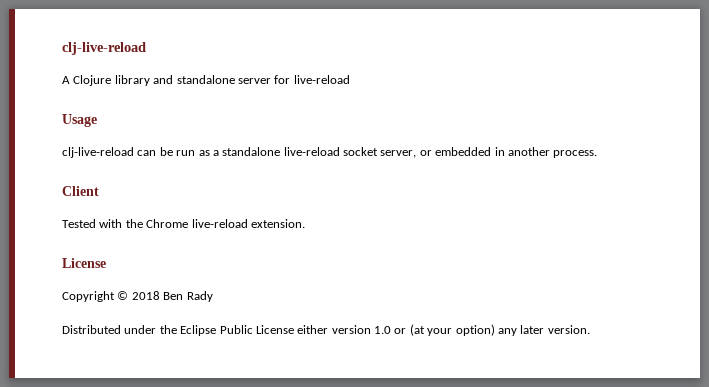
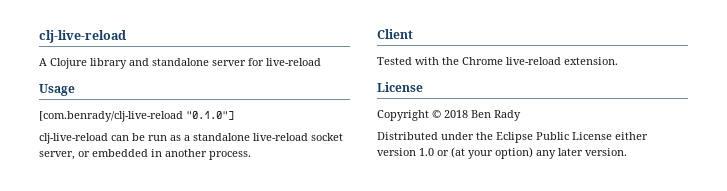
(97, 120) none -> [39,111,234,122] // [com.benrady/clj-live-reload "0.1.0"]

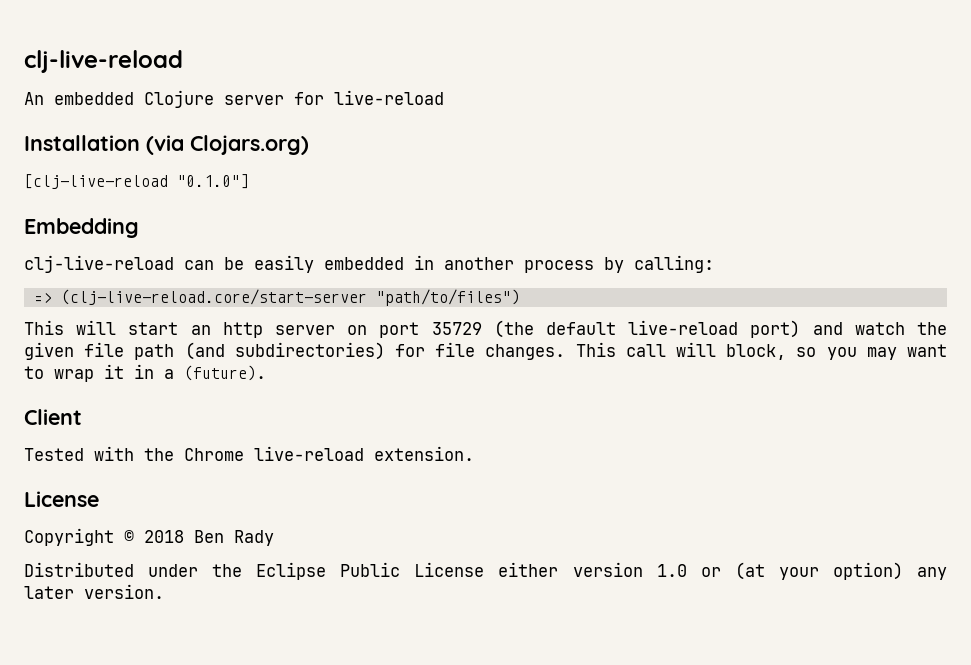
[39,58,209,69] A Clojure library and standalone -> [24,90,214,108] An embedded Clojure
[39,84,75,96] [39,111,183,122] Usage // [com.benrady/clj-live-reload -> [24,135,309,155] [24,174,168,189] Installation (via Clojars.org) // [clj-live-reload
(234, 115) none -> [24,218,139,238] // Embedding
[148,133,343,141] [39,149,251,160] run as a standalone live-reload socket server, or embedded in another process. -> [254,255,714,273] [33,289,520,306] [24,320,948,338] [24,342,948,360] [24,364,266,382] easily embedded in another process by calling: // => (clj-live-reload.core/start-server "path/to/files") // This will start an http server on port 35729 (the default live-reload port) and watch the given file path (and subdirectories) for file changes. This call will block, so you may want to wrap it in a (future).

